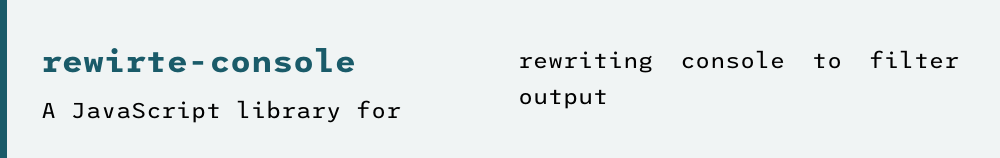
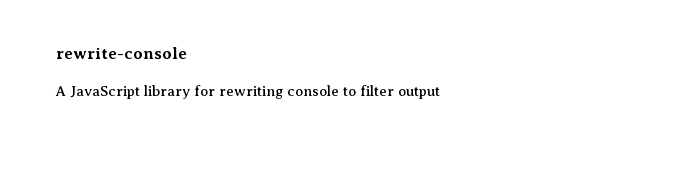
[41,48,356,73] rewirte-console -> [56,47,187,59] rewrite-console

